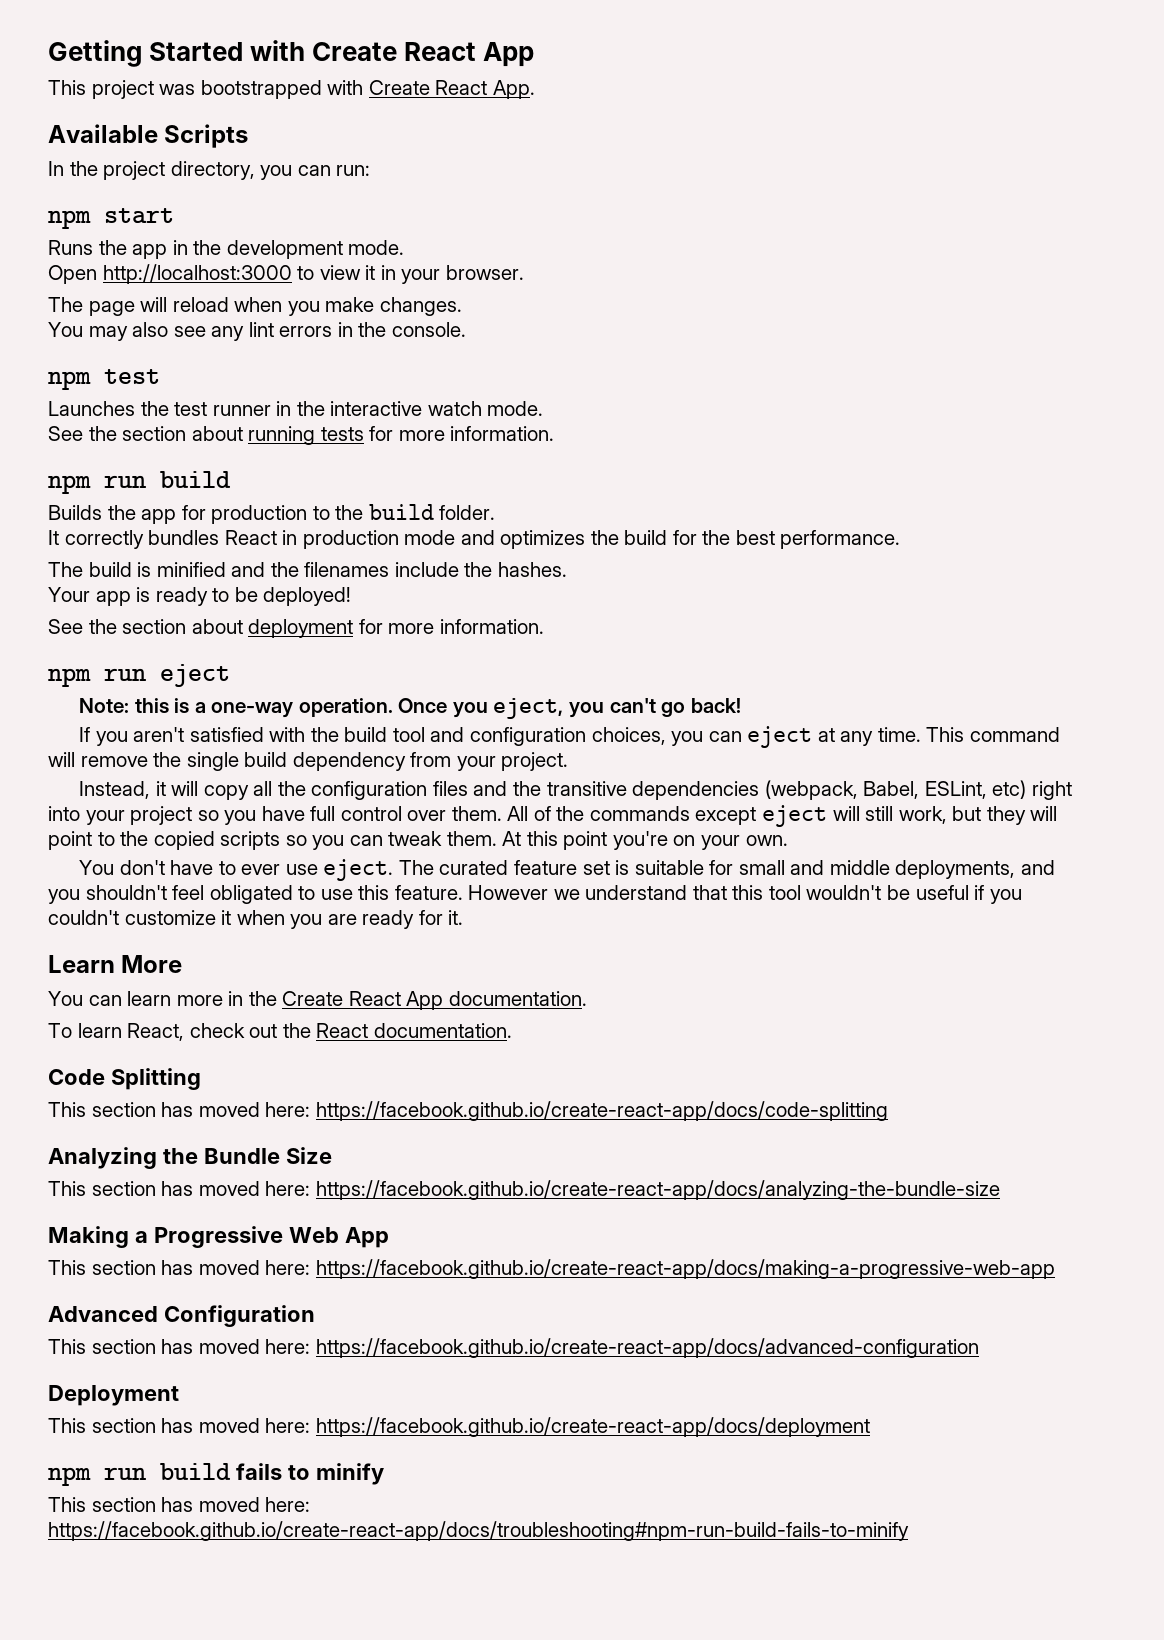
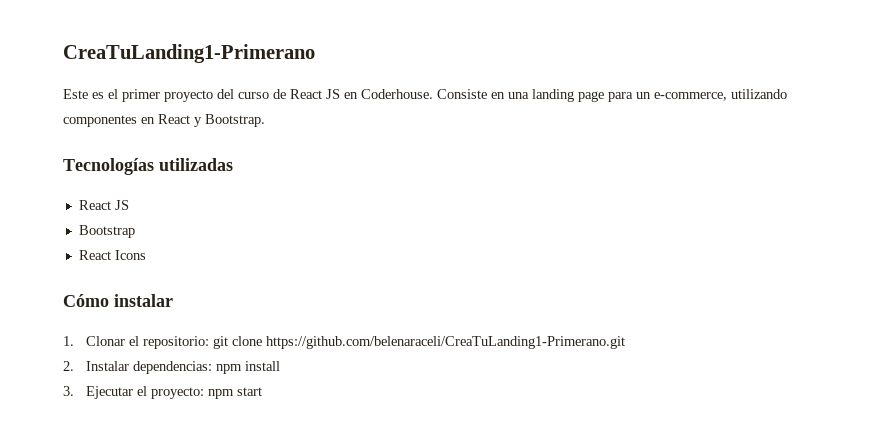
[48,40,535,67] [48,80,535,99] [48,124,249,148] [48,161,371,180] [48,208,174,229] [48,240,405,259] [48,264,524,284] [48,297,462,316] [48,322,466,341] [48,369,160,390] [48,401,544,416] [48,426,555,445] [48,471,231,494] [48,504,496,524] [48,530,901,549] [48,562,567,577] [48,587,352,606] [48,619,544,638] [48,664,230,687] [79,698,741,719] [79,726,1060,748] [48,752,569,771] [79,780,1072,800] [48,805,1058,827] [48,831,788,850] [79,859,1055,881] [48,885,1022,904] [48,910,464,929] [48,955,183,973] [48,991,587,1010] [48,1023,512,1041] [48,1068,201,1090] [48,1101,888,1121] [48,1147,332,1169] [48,1180,1000,1200] [48,1226,389,1248] [48,1259,1055,1279] [48,1305,315,1327] [48,1338,979,1358] [48,1385,179,1406] [48,1417,870,1437] [48,1463,384,1486] [48,1497,311,1512] [48,1521,909,1541] Getting Started with Create React App // This project was bootstrapped with Create React App. // Available Scripts // In the project directory, you can run: // npm start // Runs the app in the development mode. // Open http://localhost:3000 to view it in your browser. // The page will reload when you make changes. // You may also see any lint errors in the console. // npm test // Launches the test runner in the interactive watch mode. // See the section about running tests for more information. // npm run build // Builds the app for production to the build folder. // It correctly bundles React in production mode and optimizes the build for the best performance. // The build is minified and the filenames include the hashes. // Your app is ready to be deployed! // See the section about deployment for more information. // npm run eject // Note: this is a one-way operation. Once you eject, you can't go back! // If you aren't satisfied with the build tool and configuration choices, you can eject at any time. This command will remove the single build dependency from your project. // Instead, it will copy all the configuration files and the transitive dependencies (webpack, Babel, ESLint, etc) right into your project so you have full control over them. All of the commands except eject will still work, but they will point to the copied scripts so you can tweak them. At this point you're on your own. // You don't have to ever use eject. The curated feature set is suitable for small and middle deployments, and you shouldn't feel obligated to use this feature. However we understand that this tool wouldn't be useful if you couldn't customize it when you are ready for it. // Learn More // You can learn more in the Create React App documentation. // To learn React, check out the React documentation. // Code Splitting // This section has moved here: https://facebook.github.io/create-react-app/docs/code-splitting // Analyzing the Bundle Size // This section has moved here: https://facebook.github.io/create-react-app/docs/analyzing-the-bundle-size // Making a Progressive Web App // This section has moved here: https://facebook.github.io/create-react-app/docs/making-a-progressive-web-app // Advanced Configuration // This section has moved here: https://facebook.github.io/create-react-app/docs/advanced-configuration // Deployment // This section has moved here: https://facebook.github.io/create-react-app/docs/deployment // npm run build fails to minify // This section has moved here: https://facebook.github.io/create-react-app/docs/troubleshooting#npm-run-build-fails-to-minify -> [63,44,315,63] [63,89,787,102] [63,114,265,127] [63,158,233,175] [78,200,129,210] [78,225,135,238] [78,250,146,260] [63,294,173,307] [63,336,625,349] [63,361,280,374] [63,386,262,399] CreaTuLanding1-Primerano // Este es el primer proyecto del curso de React JS en Coderhouse. Consiste en una landing page para un e-commerce, utilizando componentes en React y Bootstrap. // Tecnologías utilizadas // React JS // Bootstrap // React Icons // Cómo instalar // 1. Clonar el repositorio: git clone https://github.com/belenaraceli/CreaTuLanding1-Primerano.git // 2. Instalar dependencias: npm install // 3. Ejecutar el proyecto: npm start

